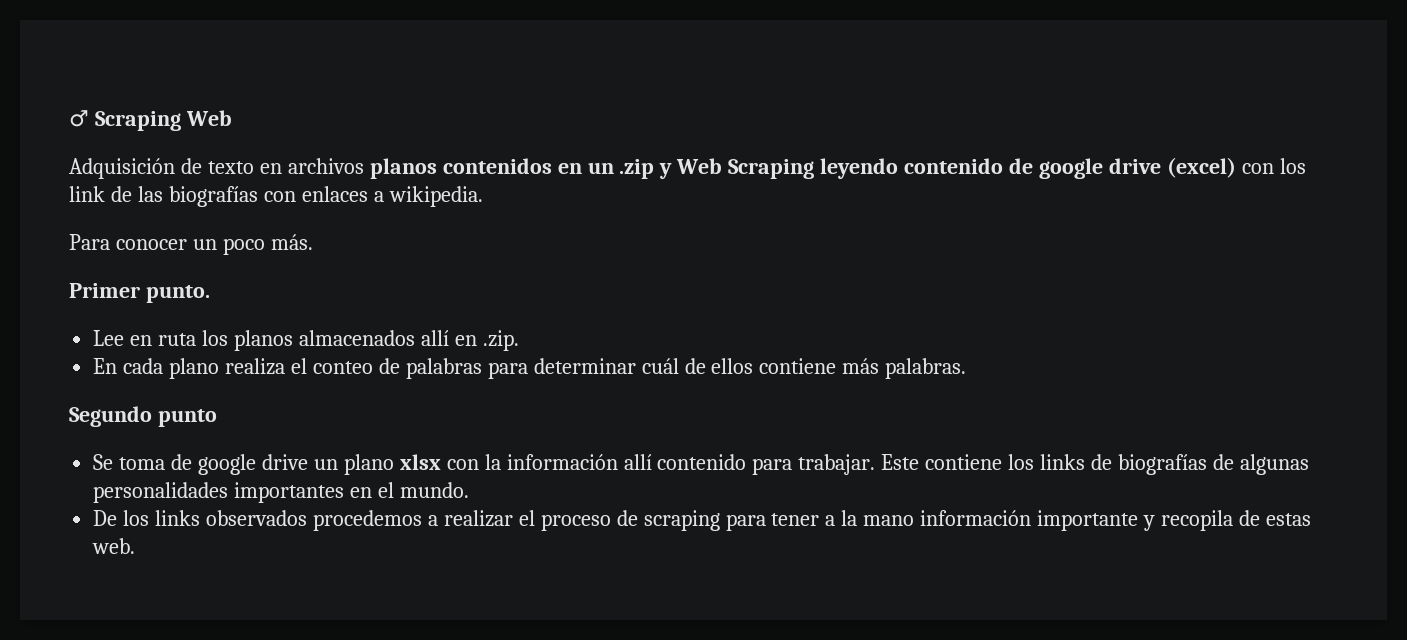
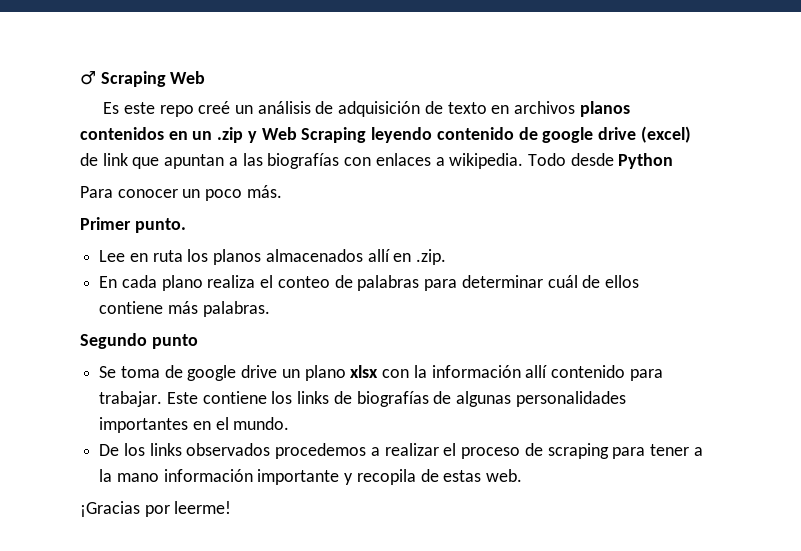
[69,158,175,179] Adquisición -> [103,101,421,117] Es este repo creé un análisis de adquisición
[1241,158,1306,174] [69,186,132,202] con los link de -> [80,153,238,169] de link que apuntan a
(483, 196) none -> [527,153,674,169] Todo desde Python
(136, 546) none -> [80,501,232,517] // ¡Gracias por leerme!

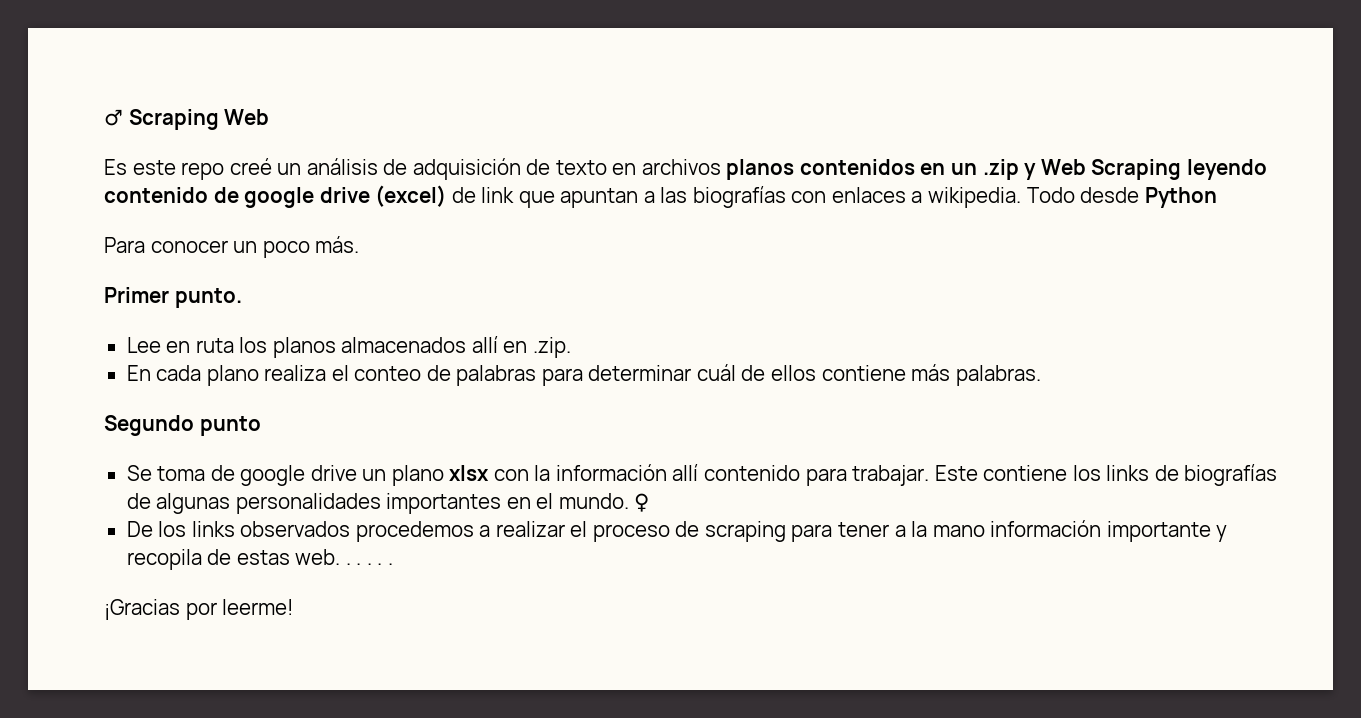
(290, 423) none -> [634,493,650,512] ♀
(523, 475) none -> [345,563,393,565] . . . . .

